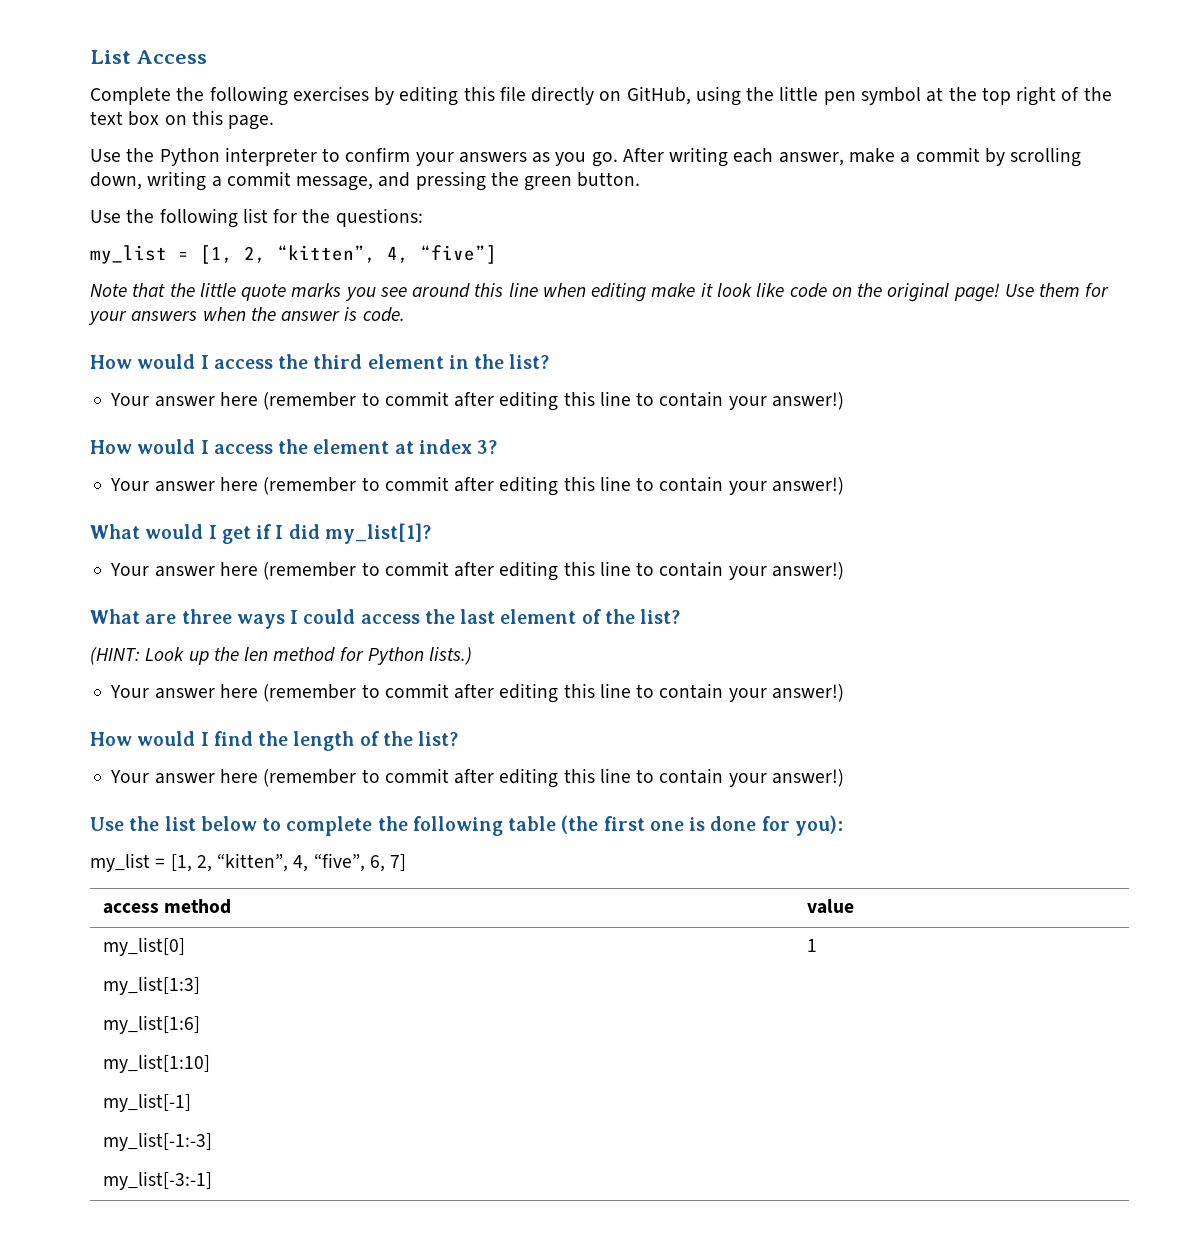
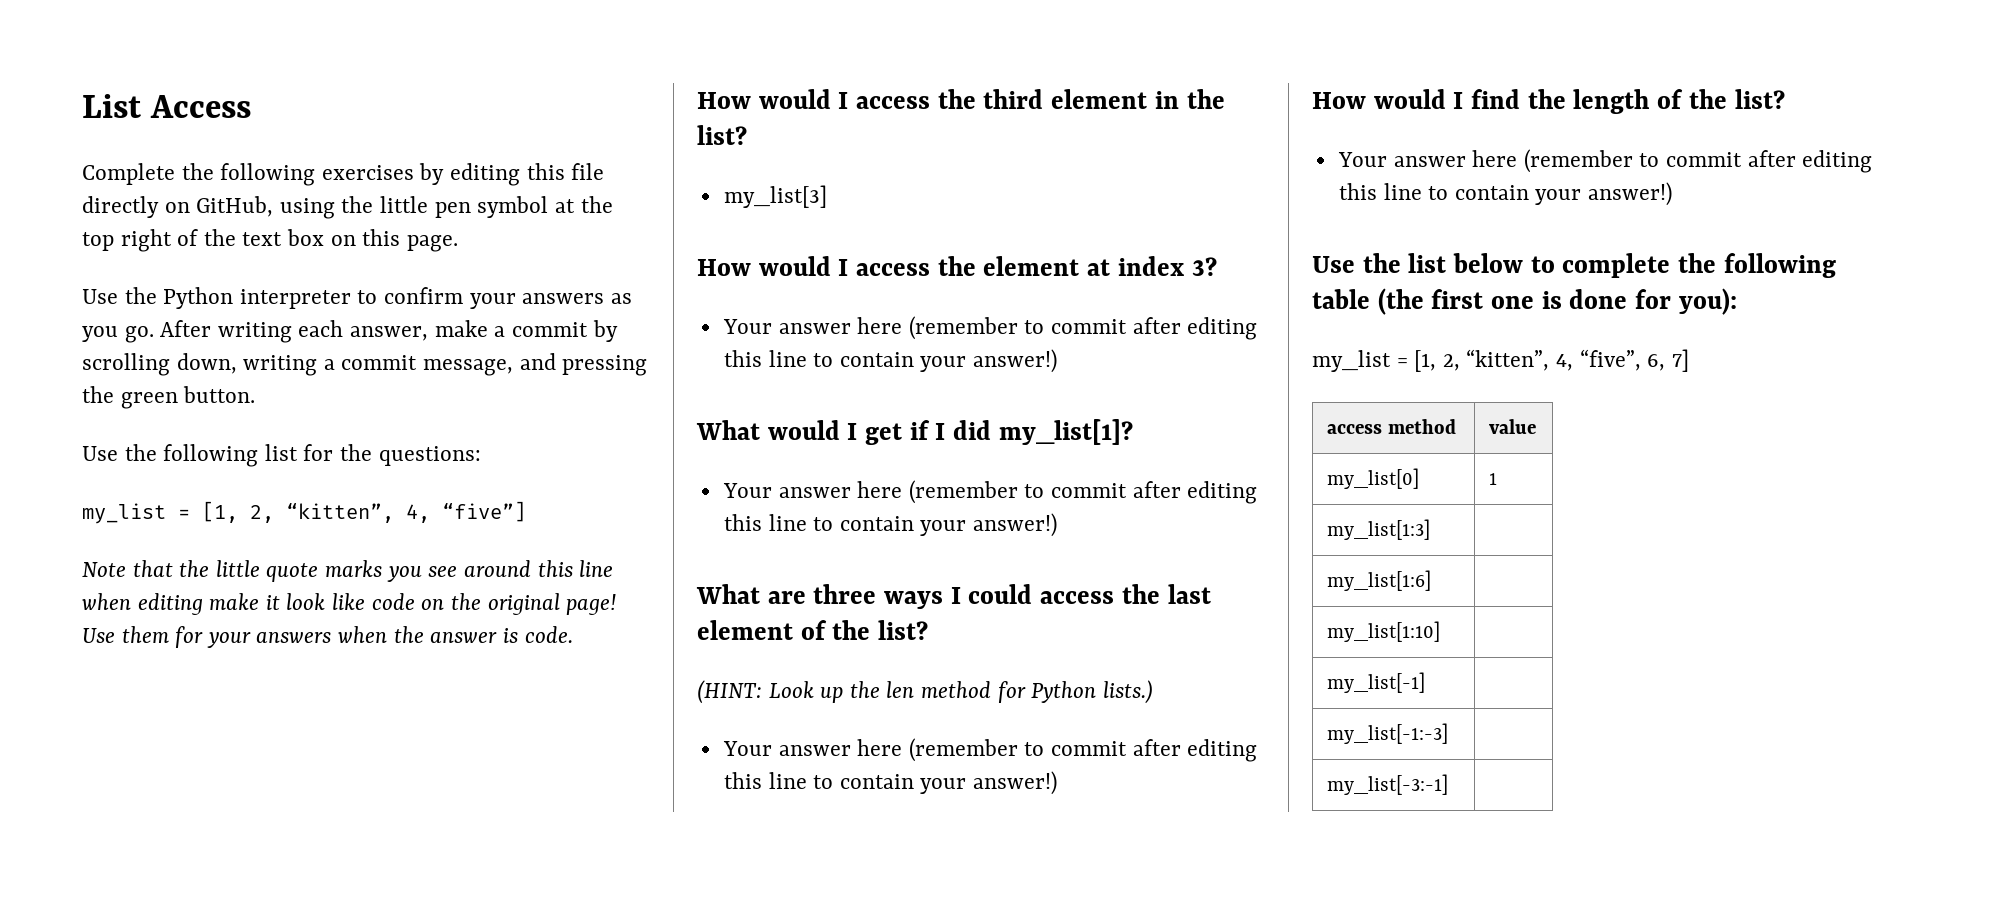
[110,391,844,411] Your answer here (remember to commit after editing this line to contain your answer!) -> [723,185,827,208] my_list[3]

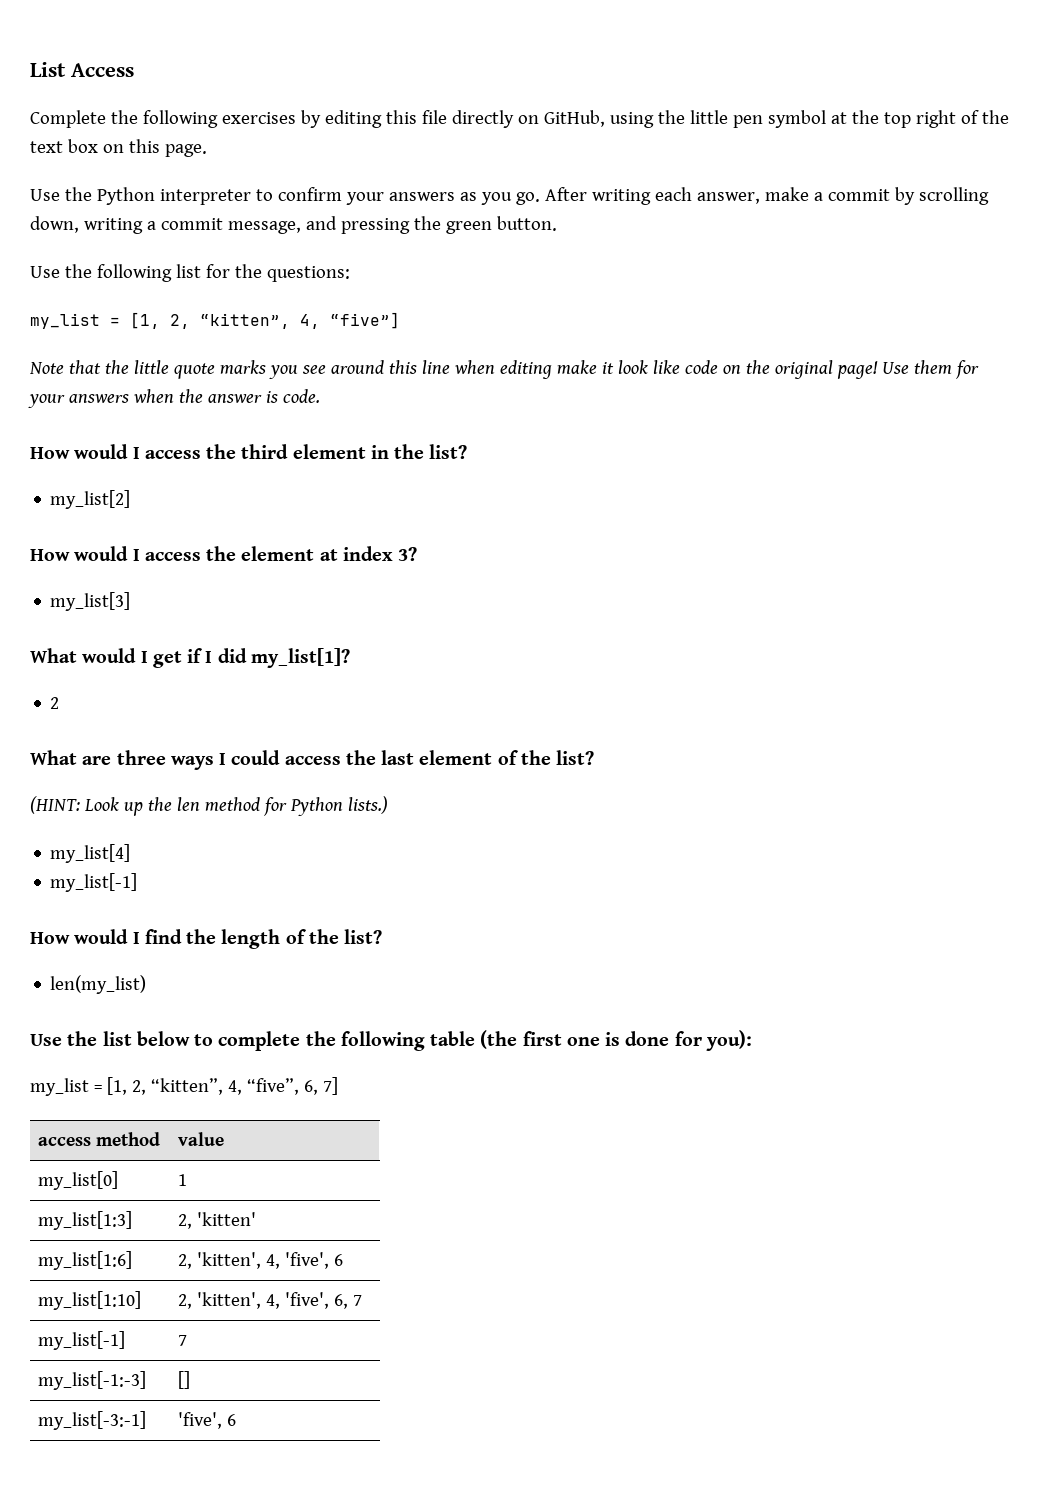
[723,185,827,208] my_list[3] -> [50,490,131,509] my_list[2]
[722,316,1258,340] [723,349,1058,373] Your answer here (remember to commit after editing this line to contain your answer!) -> [50,592,131,611] my_list[3]
[722,480,1258,504] [723,513,1058,537] Your answer here (remember to commit after editing this line to contain your answer!) -> [50,697,60,709] 2
[722,738,1258,762] [723,771,1058,795] Your answer here (remember to commit after editing this line to contain your answer!) -> [50,844,131,863] [50,873,138,892] my_list[4] // my_list[-1]
[1337,149,1873,173] [1338,182,1673,206] Your answer here (remember to commit after editing this line to contain your answer!) -> [50,975,147,994] len(my_list)
(1431, 529) none -> [178,1212,257,1229] 2, 'kitten'
[1327,621,1441,642] // my_list[1:10] | -> [178,1252,344,1269] [38,1291,142,1310] [178,1292,363,1309] 2, 'kitten', 4, 'five', 6 // my_list[1:10] | 2, 'kitten', 4, 'five', 6, 7
(1426, 682) none -> [178,1335,188,1346] 7
(1449, 733) none -> [178,1371,191,1389] []
(1449, 784) none -> [178,1412,237,1429] 'five', 6

